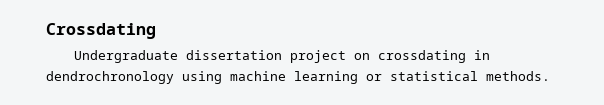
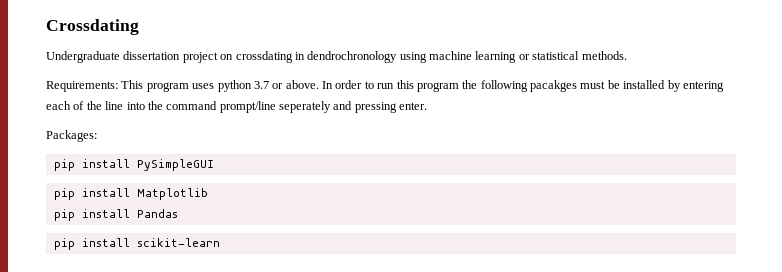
(550, 76) none -> [46,80,724,92] [46,101,428,113] [46,130,97,142] [53,159,214,171] [53,188,208,200] [53,209,178,221] [53,238,220,250] // Requirements: This program uses python 3.7 or above. In order to run this program the following pacakges must be installed by entering each of the line into the command prompt/line seperately and pressing enter. // Packages: // pip install PySimpleGUI // pip install Matplotlib // pip install Pandas // pip install scikit-learn

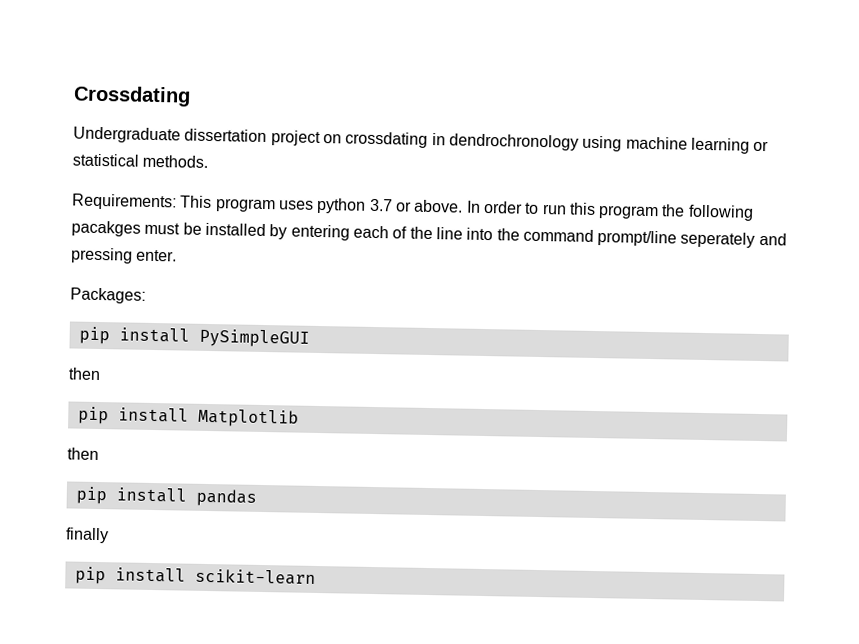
(214, 165) none -> [68,367,101,381] // then
[53,209,178,221] // pip install Pandas -> [67,447,99,461] [75,486,257,507] [65,527,109,544] // then // pip install pandas // finally

